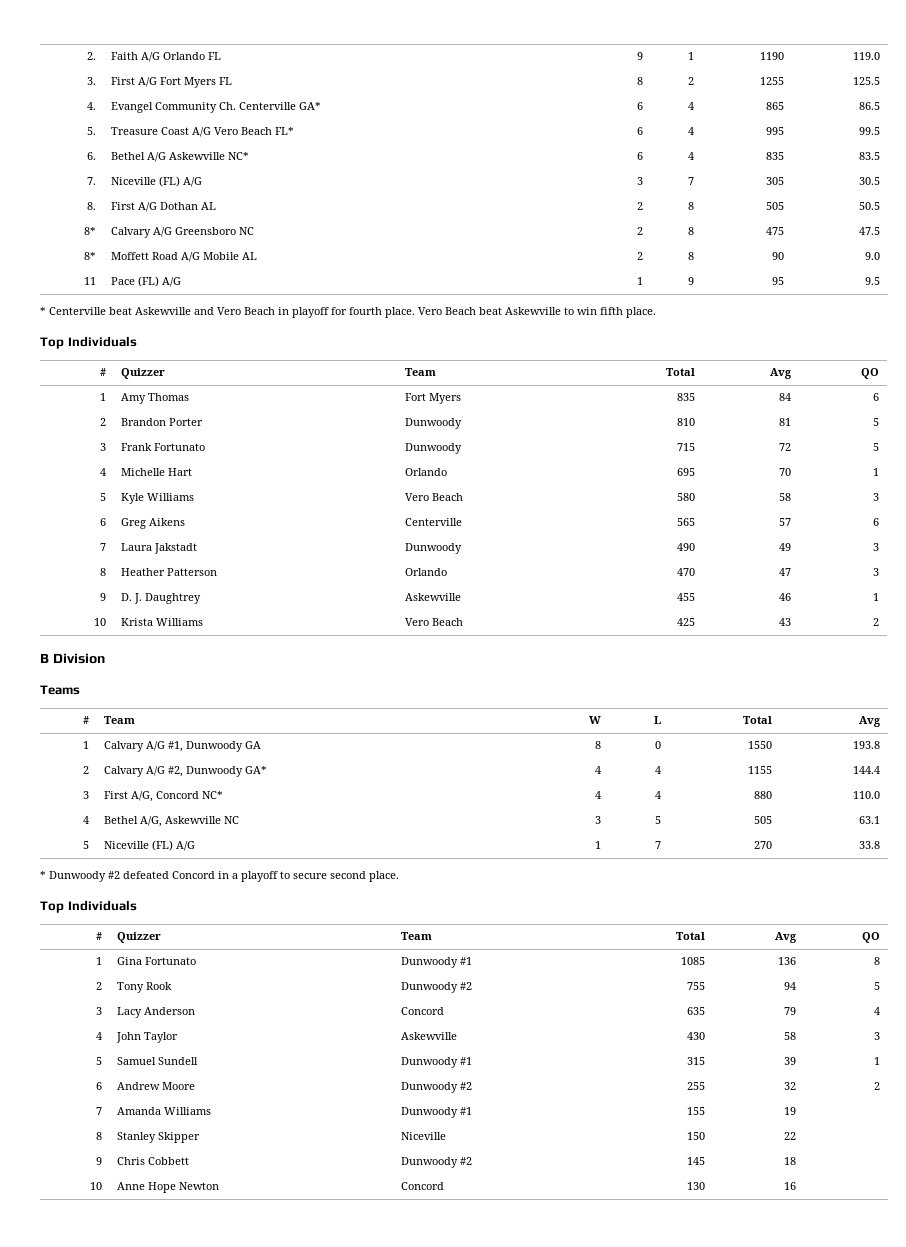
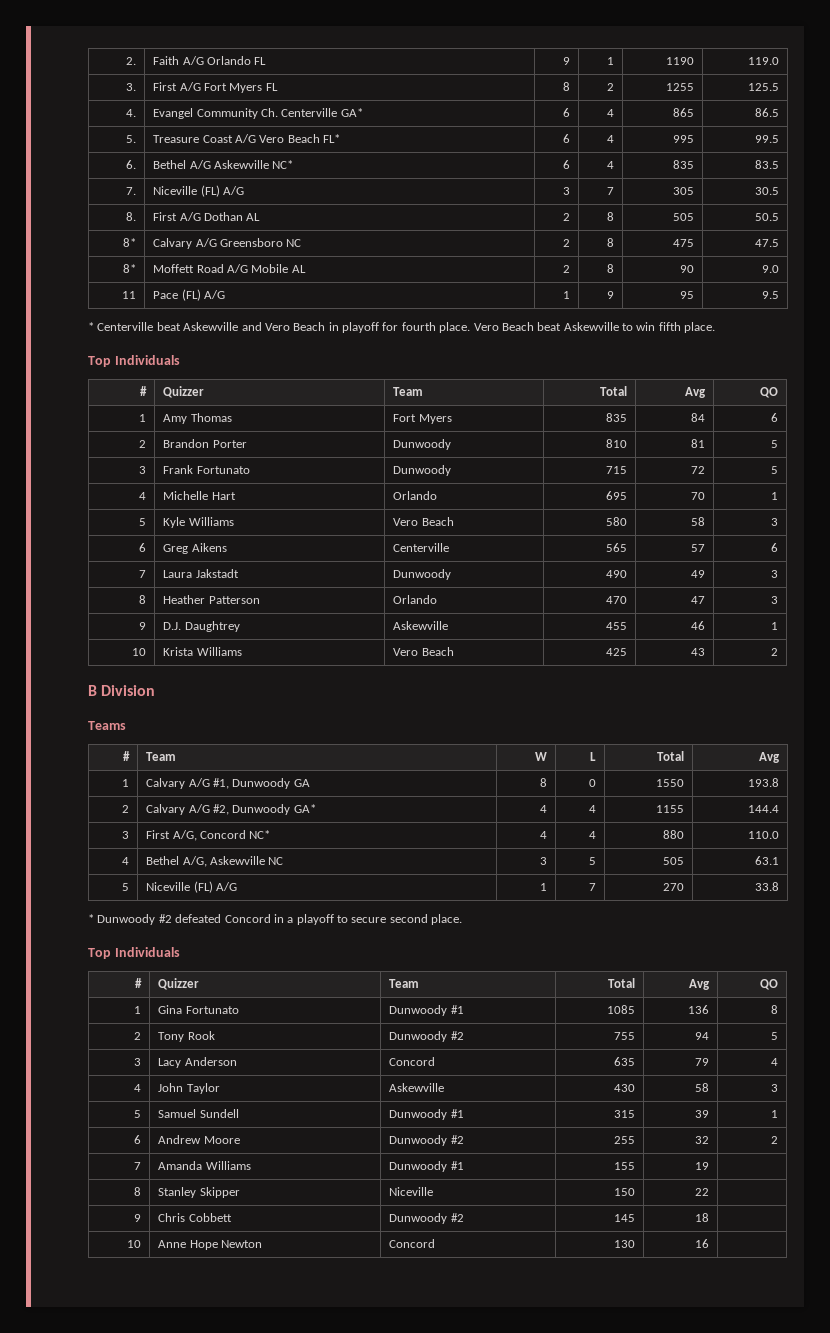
[121,593,143,604] D. J. -> [163,622,182,630] D.J.

